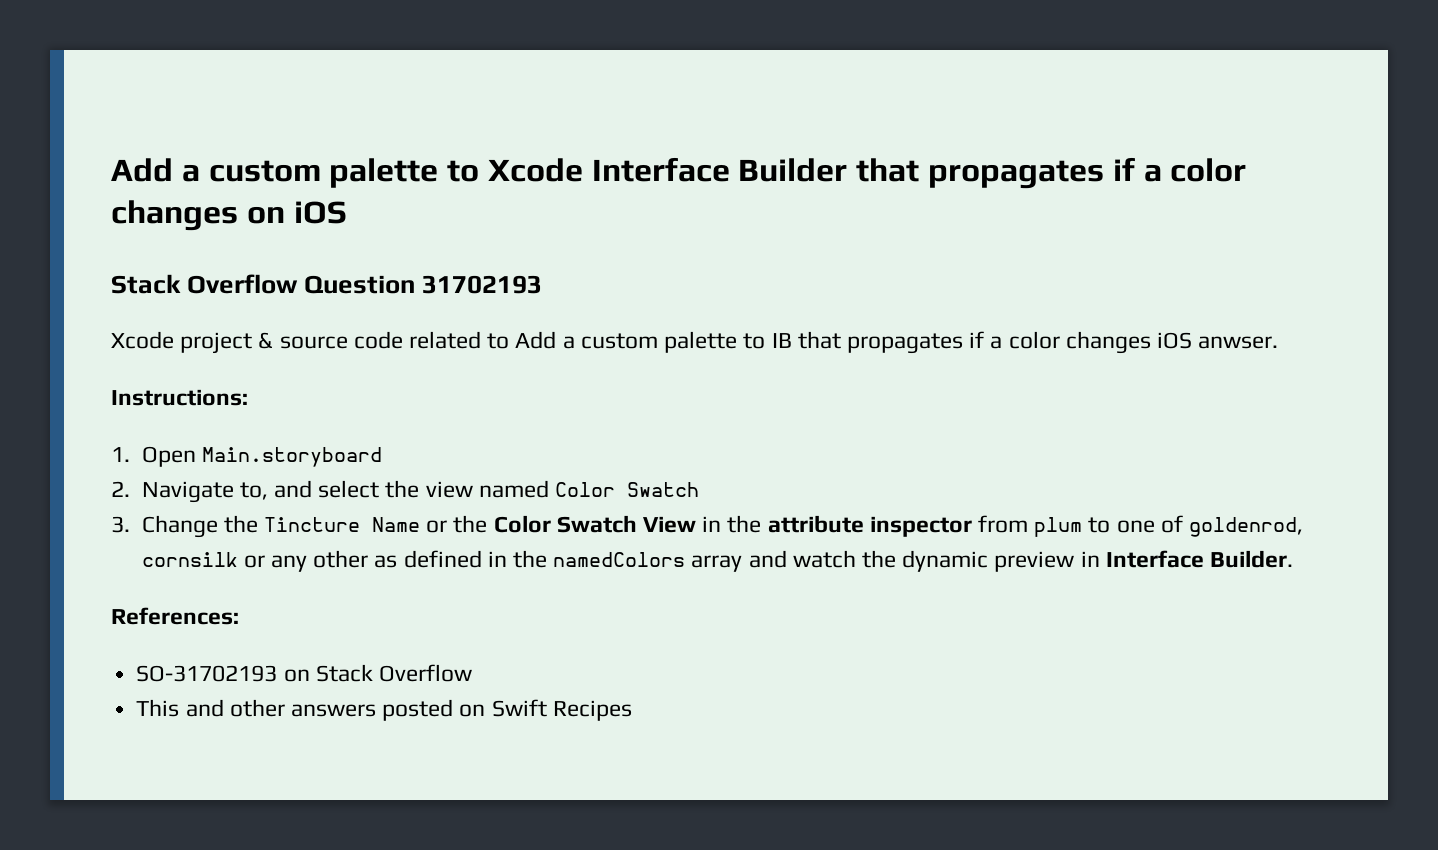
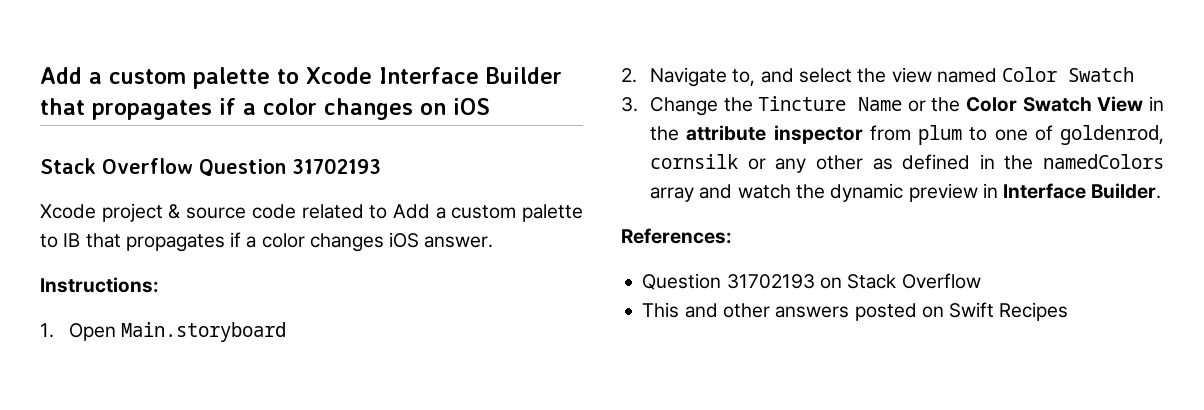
[1198,336,1279,349] anwser. -> [424,236,494,248] answer.
[136,665,278,682] SO-31702193 -> [642,273,815,290] Question 31702193

